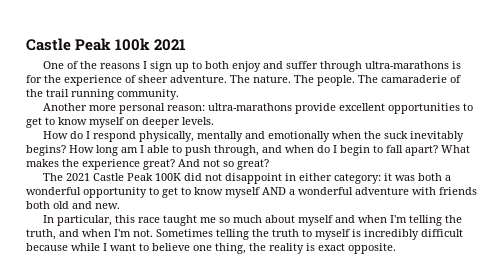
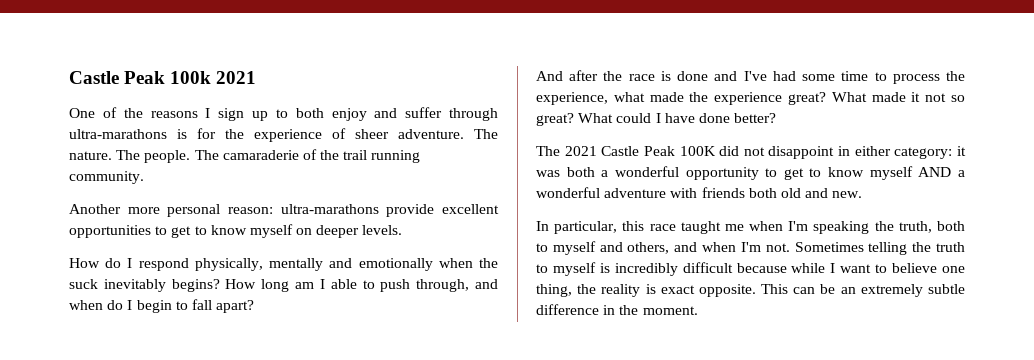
[441,145,470,153] [26,159,269,170] What makes the experience great? And not so great? -> [536,70,965,84] [536,92,965,105] [536,113,777,126] // And after the race is done and I've had some time to process the experience, what made the experience great? What made it not so great? What could I have done better?
[218,215,462,226] [26,229,56,240] so much about myself and when I'm telling the truth, -> [749,221,965,234] [536,241,670,255] when I'm speaking the truth, both to myself and others,
(396, 248) none -> [761,284,965,297] [536,304,698,315] This can be an extremely subtle difference in the moment.

